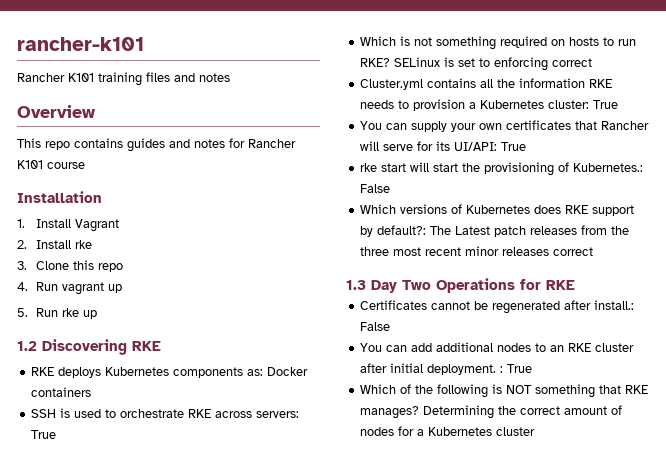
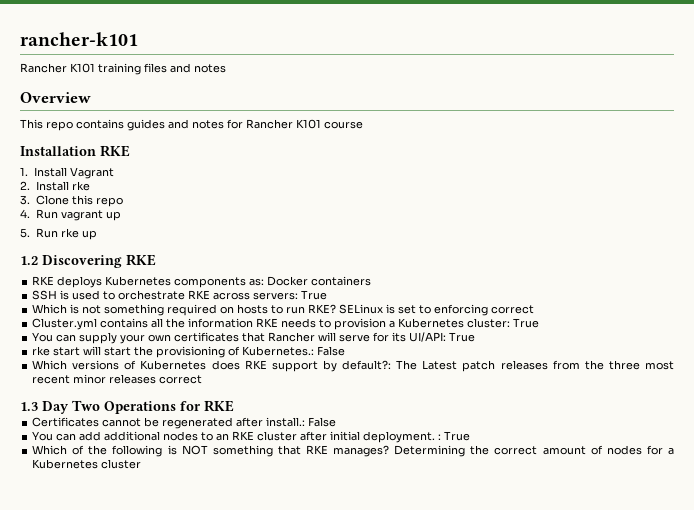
(102, 197) none -> [100,145,130,157] RKE

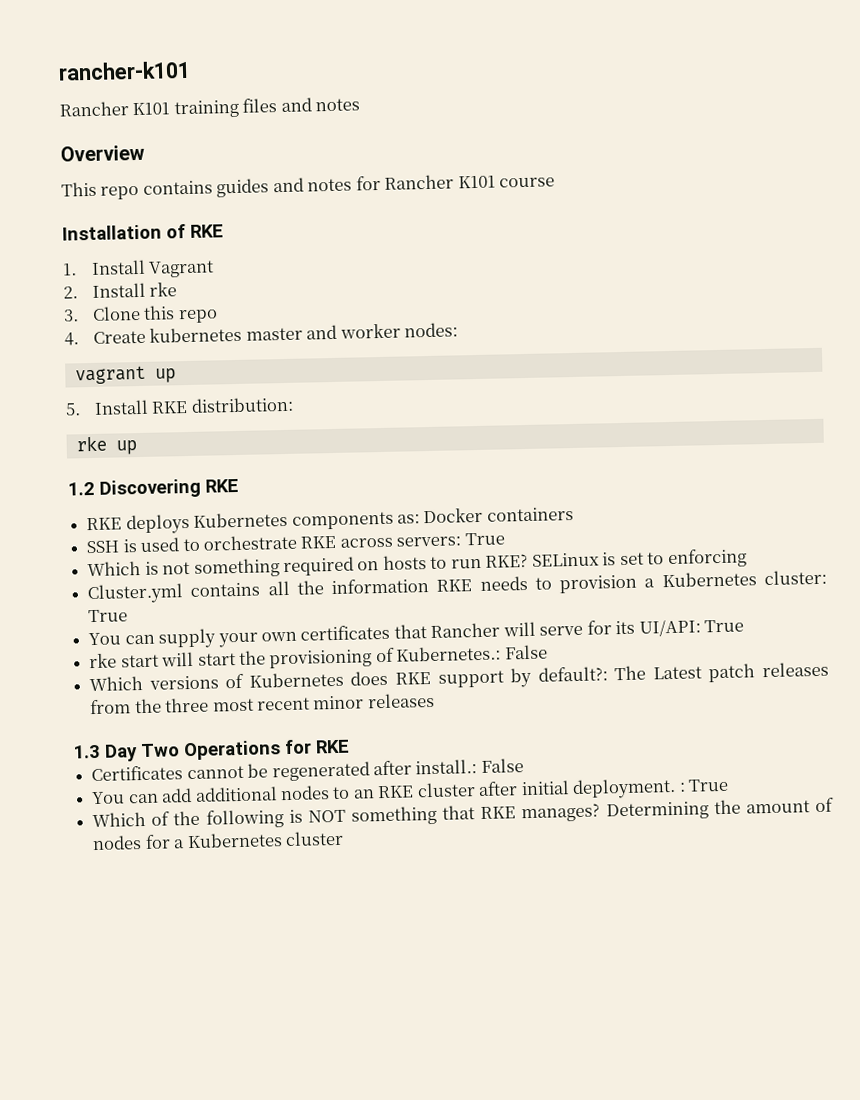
(96, 151) none -> [166,224,186,239] of
[35,209,58,219] Run -> [92,322,459,344] Create kubernetes master and worker nodes: //
[35,228,58,238] Run -> [93,396,294,415] Install RKE distribution: //
[491,305,535,314] correct -> (747, 558) none
[159,375,203,384] correct -> (435, 700) none
[494,446,538,455] correct -> (741, 807) none

